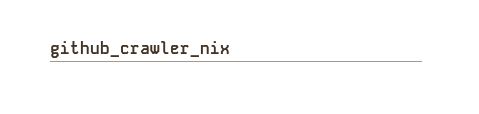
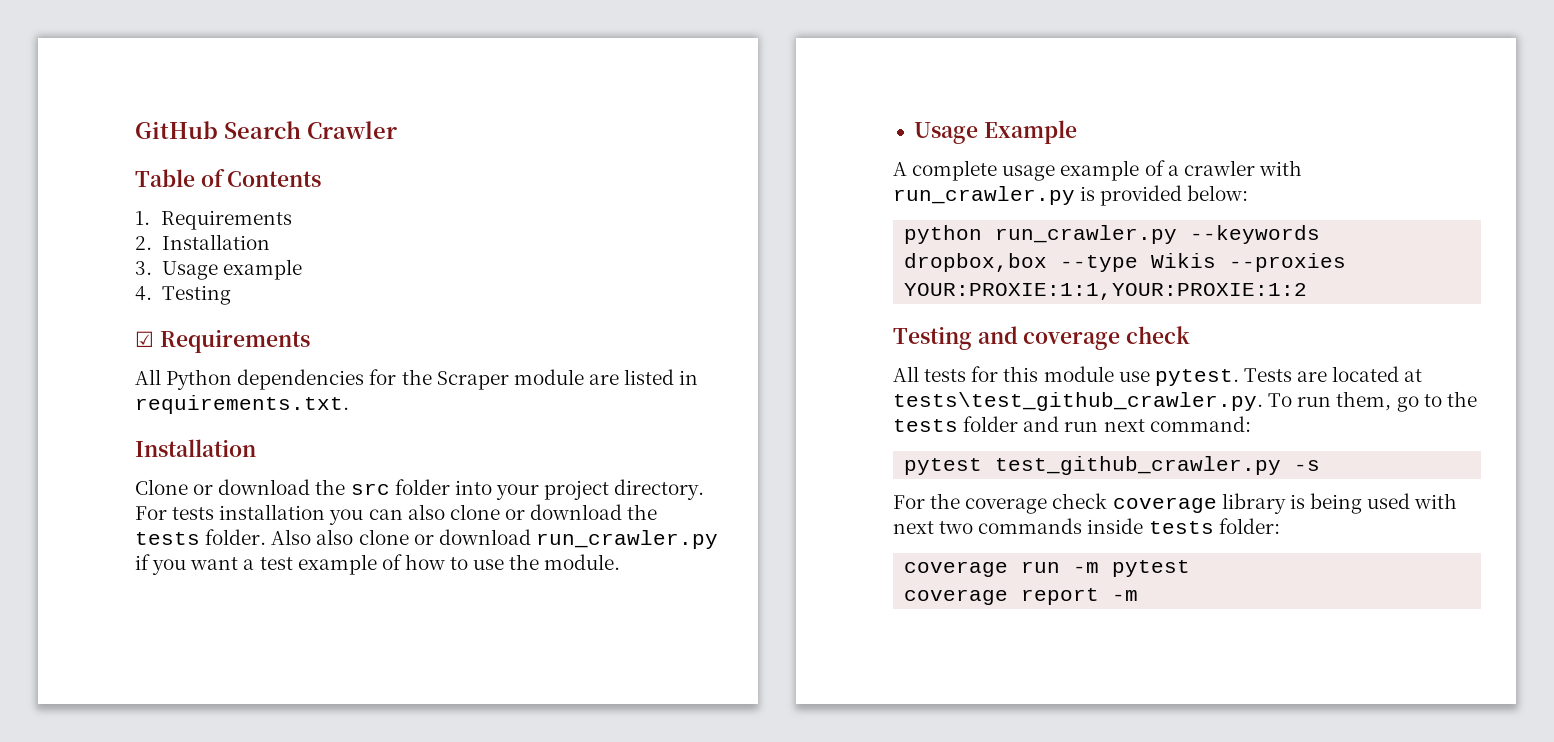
[50,41,230,58] github_crawler_nix -> [135,121,397,139] [135,169,322,187] [135,210,292,230] [135,234,270,250] [135,259,302,280] [135,285,231,305] [135,329,310,353] [135,369,699,390] [135,395,349,414] [135,439,256,457] [135,479,705,500] [135,504,658,525] [135,529,718,549] [135,554,621,575] [913,120,1077,144] [893,160,1302,181] [893,185,1249,206] [904,225,1321,244] [904,253,1347,272] [904,283,1308,300] [893,326,1191,350] [893,366,1423,386] [893,391,1477,412] [893,416,1251,432] [904,456,1321,475] [893,493,1458,514] [893,518,1280,534] [904,560,1191,577] [904,588,1139,605] GitHub Search Crawler // Table of Contents // 1. Requirements // 2. Installation // 3. Usage example // 4. Testing // ☑ Requirements // All Python dependencies for the Scraper module are listed in requirements.txt. // Installation // Clone or download the src folder into your project directory. For tests installation you can also clone or download the tests folder. Also also clone or download run_crawler.py if you want a test example of how to use the module. // Usage Example // A complete usage example of a crawler with run_crawler.py is provided below: // python run_crawler.py --keywords dropbox,box --type Wikis --proxies YOUR:PROXIE:1:1,YOUR:PROXIE:1:2 // Testing and coverage check // All tests for this module use pytest. Tests are located at tests\test_github_crawler.py. To run them, go to the tests folder and run next command: // pytest test_github_crawler.py -s // For the coverage check coverage library is being used with next two commands inside tests folder: // coverage run -m pytest // coverage report -m

